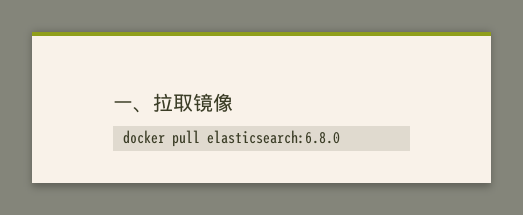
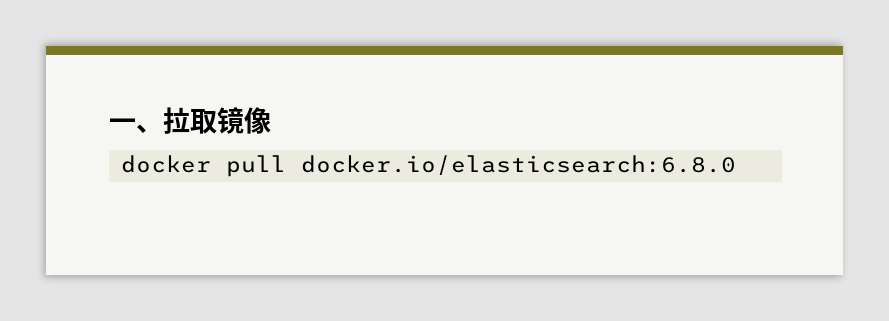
[206,130,340,144] elasticsearch:6.8.0 -> [301,155,736,175] docker.io/elasticsearch:6.8.0

